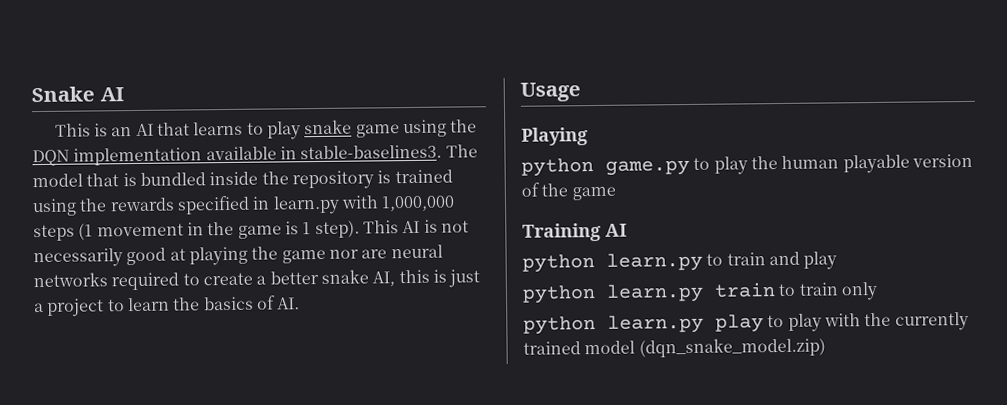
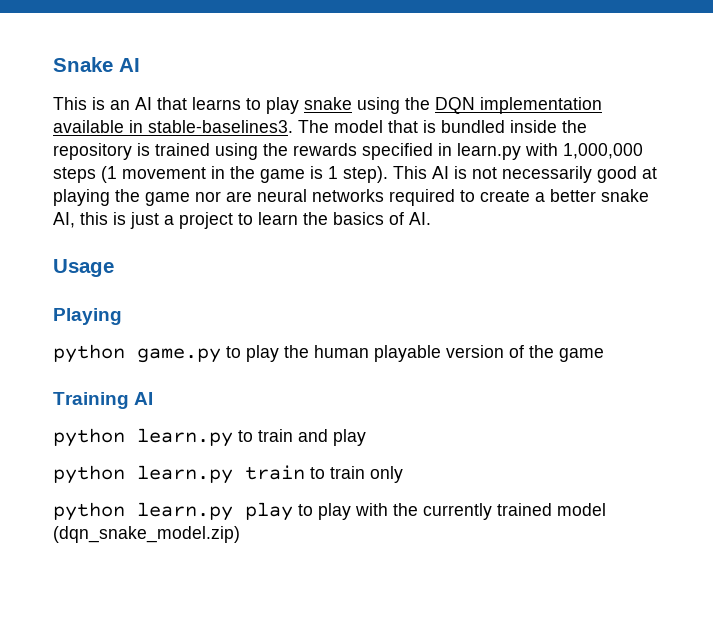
[355,124,400,138] game -> (352, 103) none

